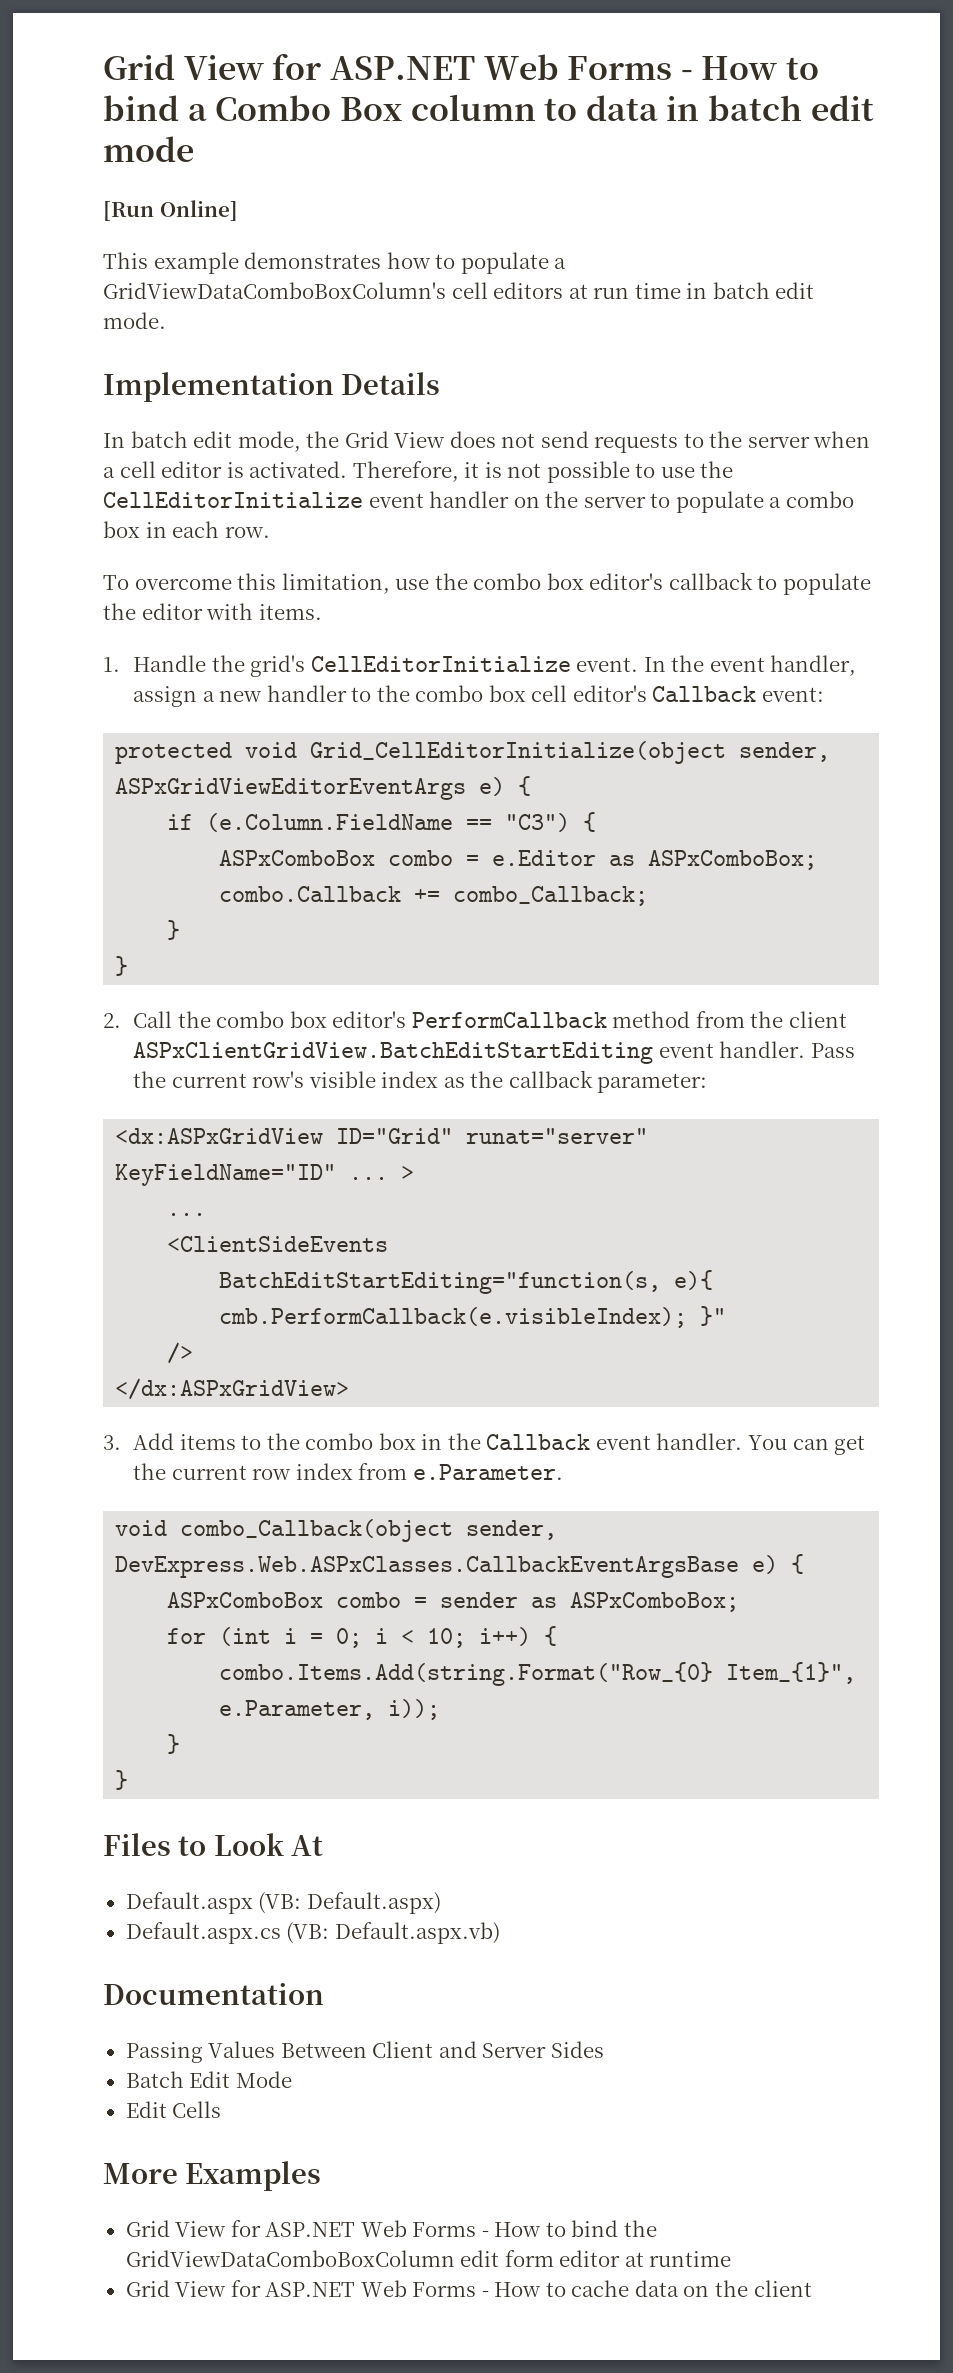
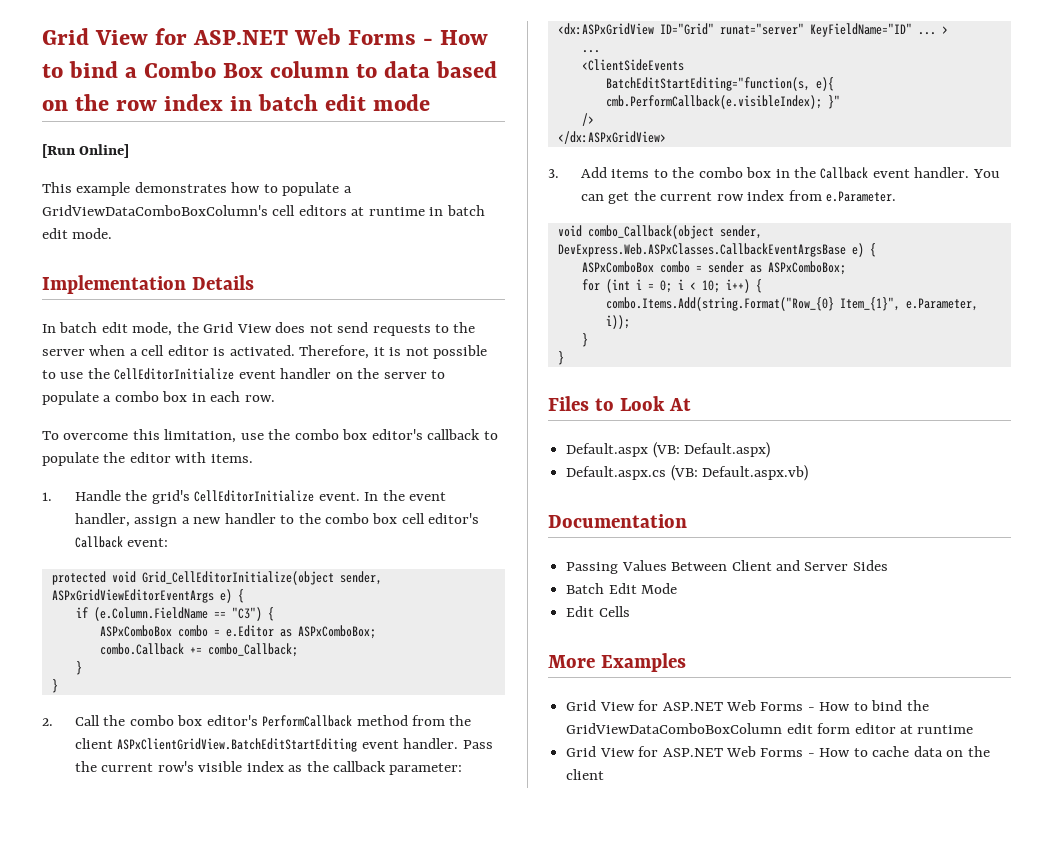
(658, 108) none -> [436,61,498,78] [42,94,224,111] based on the row index
[593,283,681,299] run time -> [368,207,425,216] runtime

